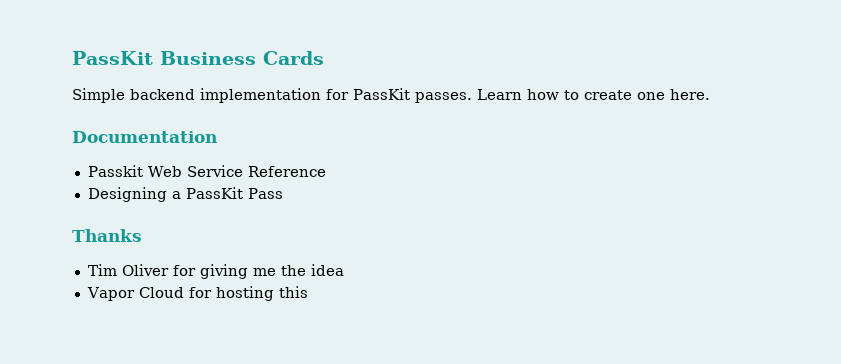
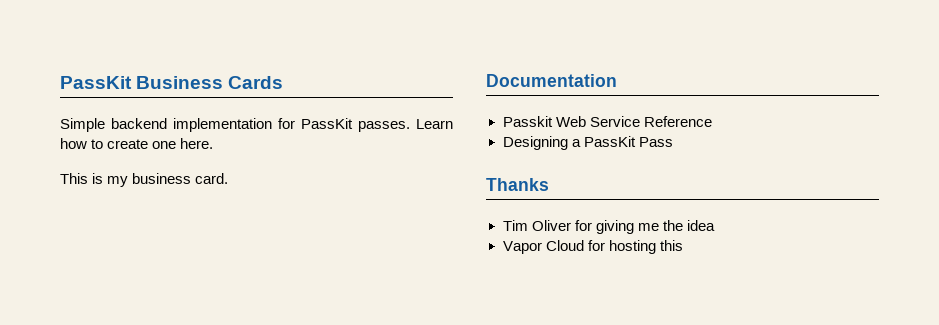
(710, 94) none -> [60,173,229,187] // This is my business card.

